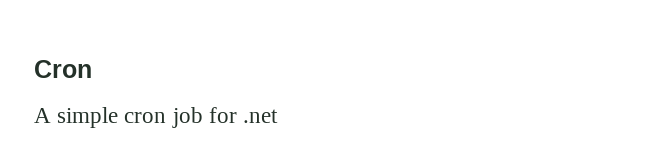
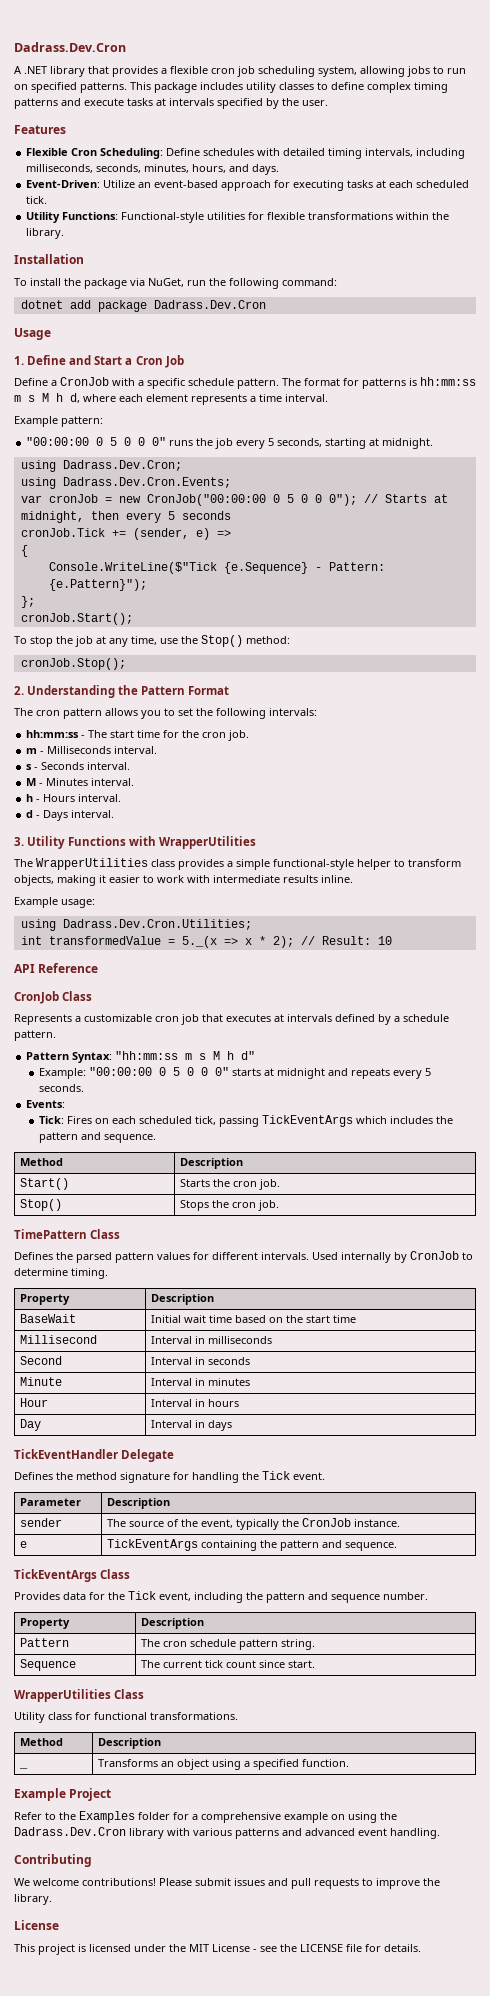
[34,60,92,78] Cron -> [14,42,126,52] Dadrass.Dev.Cron
[57,107,279,128] simple cron job for .net -> [24,66,466,77] [14,82,448,93] [14,98,328,109] [14,125,66,134] [26,148,466,159] [26,164,280,175] [26,180,470,191] [26,196,48,204] [26,212,450,223] [26,228,65,239] [14,254,84,264] [14,278,337,289] [20,300,266,312] [14,328,51,340] [14,355,184,368] [14,377,476,389] [14,393,328,405] [14,416,103,427] [26,437,434,449] [20,460,182,472] [20,477,231,489] [20,494,448,506] [20,511,231,523] [20,528,231,540] [20,545,28,557] [48,562,385,574] [48,579,147,591] [20,596,35,608] [20,613,133,625] [14,635,290,647] [20,658,126,670] [14,685,230,698] [14,708,317,719] [26,730,250,741] [26,746,158,754] [26,762,131,770] [26,778,135,786] [26,794,122,802] [26,810,115,821] [14,836,257,849] [14,858,461,870] [14,875,353,886] [14,897,95,908] [20,919,252,931] [20,936,392,948] [14,963,99,973] [14,991,93,1004] [14,1014,449,1025] [14,1030,56,1041] [26,1051,256,1063] [39,1067,432,1079] [39,1084,85,1092] [26,1100,66,1108] [39,1115,454,1127] [39,1132,157,1143] [19,1158,63,1166] [179,1158,243,1169] [19,1178,69,1190] [179,1179,280,1190] [19,1199,62,1211] [179,1200,279,1211] [14,1229,121,1239] [14,1251,473,1263] [14,1268,108,1279] [19,1294,70,1305] [150,1294,214,1305] [19,1314,76,1323] [150,1315,356,1323] [19,1335,97,1344] [150,1336,272,1344] [19,1356,62,1365] [150,1357,250,1365] [19,1377,62,1386] [150,1378,250,1386] [19,1398,48,1407] [150,1399,239,1407] [19,1419,41,1431] [150,1420,232,1431] [14,1449,175,1462] [14,1471,325,1483] [19,1498,81,1506] [106,1498,170,1509] [19,1518,62,1527] [106,1518,400,1530] [19,1541,27,1548] [106,1539,397,1551] [14,1569,131,1582] [14,1591,428,1603] [19,1618,70,1629] [140,1618,204,1629] [19,1638,69,1647] [140,1639,315,1650] [19,1659,76,1671] [140,1660,315,1668] [14,1689,145,1702] [14,1712,238,1723] [19,1738,63,1746] [97,1738,161,1749] [18,1767,28,1769] [97,1759,349,1770] [14,1788,112,1801] [14,1811,397,1823] [14,1827,440,1839] [14,1854,92,1867] [14,1878,440,1889] [14,1894,52,1905] [14,1920,59,1930] [14,1944,421,1955] .NET library that provides a flexible cron job scheduling system, allowing jobs to run on specified patterns. This package includes utility classes to define complex timing patterns and execute tasks at intervals specified by the user. // Features // Flexible Cron Scheduling: Define schedules with detailed timing intervals, including milliseconds, seconds, minutes, hours, and days. // Event-Driven: Utilize an event-based approach for executing tasks at each scheduled tick. // Utility Functions: Functional-style utilities for flexible transformations within the library. // Installation // To install the package via NuGet, run the following command: // dotnet add package Dadrass.Dev.Cron // Usage // 1. Define and Start a Cron Job // Define a CronJob with a specific schedule pattern. The format for patterns is hh:mm:ss m s M h d, where each element represents a time interval. // Example pattern: // "00:00:00 0 5 0 0 0" runs the job every 5 seconds, starting at midnight. // using Dadrass.Dev.Cron; // using Dadrass.Dev.Cron.Events; // var cronJob = new CronJob("00:00:00 0 5 0 0 0"); // Starts at midnight, then every 5 seconds // cronJob.Tick += (sender, e) => // { // Console.WriteLine($"Tick {e.Sequence} - Pattern: {e.Pattern}"); // }; // cronJob.Start(); // To stop the job at any time, use the Stop() method: // cronJob.Stop(); // 2. Understanding the Pattern Format // The cron pattern allows you to set the following intervals: // hh:mm:ss - The start time for the cron job. // m - Milliseconds interval. // s - Seconds interval. // M - Minutes interval. // h - Hours interval. // d - Days interval. // 3. Utility Functions with WrapperUtilities // The WrapperUtilities class provides a simple functional-style helper to transform objects, making it easier to work with intermediate results inline. // Example usage: // using Dadrass.Dev.Cron.Utilities; // int transformedValue = 5._(x => x * 2); // Result: 10 // API Reference // CronJob Class // Represents a customizable cron job that executes at intervals defined by a schedule pattern. // Pattern Syntax: "hh:mm:ss m s M h d" // Example: "00:00:00 0 5 0 0 0" starts at midnight and repeats every 5 seconds. // Events: // Tick: Fires on each scheduled tick, passing TickEventArgs which includes the pattern and sequence. // Method | Description // Start() | Starts the cron job. // Stop() | Stops the cron job. // TimePattern Class // Defines the parsed pattern values for different intervals. Used internally by CronJob to determine timing. // Property | Description // BaseWait | Initial wait time based on the start time // Millisecond | Interval in milliseconds // Second | Interval in seconds // Minute | Interval in minutes // Hour | Interval in hours // Day | Interval in days // TickEventHandler Delegate // Defines the method signature for handling the Tick event. // Parameter | Description // sender | The source of the event, typically the CronJob instance. // e | TickEventArgs containing the pattern and sequence. // TickEventArgs Class // Provides data for the Tick event, including the pattern and sequence number. // Property | Description // Pattern | The cron schedule pattern string. // Sequence | The current tick count since start. // WrapperUtilities Class // Utility class for functional transformations. // Method | Description // _ | Transforms an object using a specified function. // Example Project // Refer to the Examples folder for a comprehensive example on using the Dadrass.Dev.Cron library with various patterns and advanced event handling. // Contributing // We welcome contributions! Please submit issues and pull requests to improve the library. // License // This project is licensed under the MIT License - see the LICENSE file for details.

